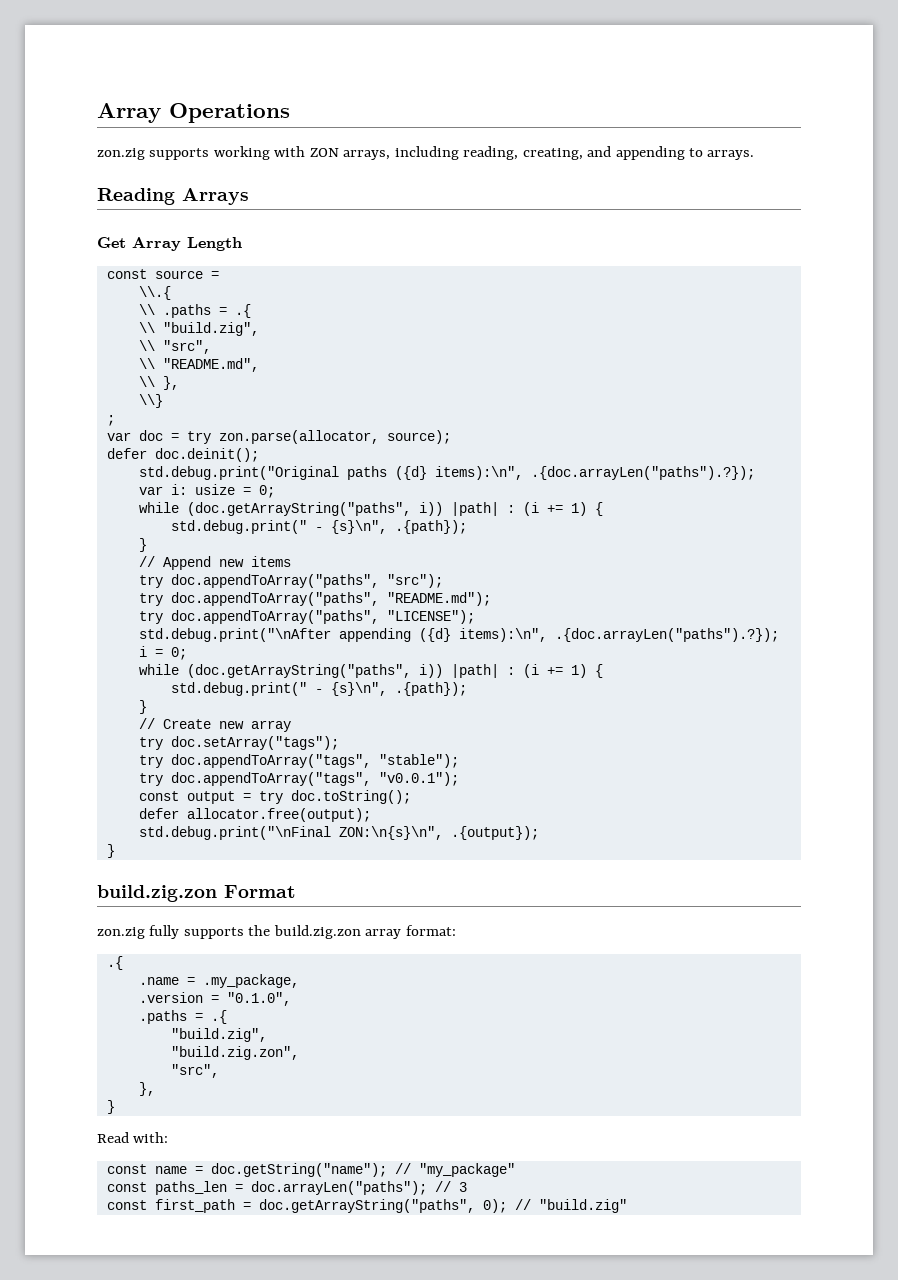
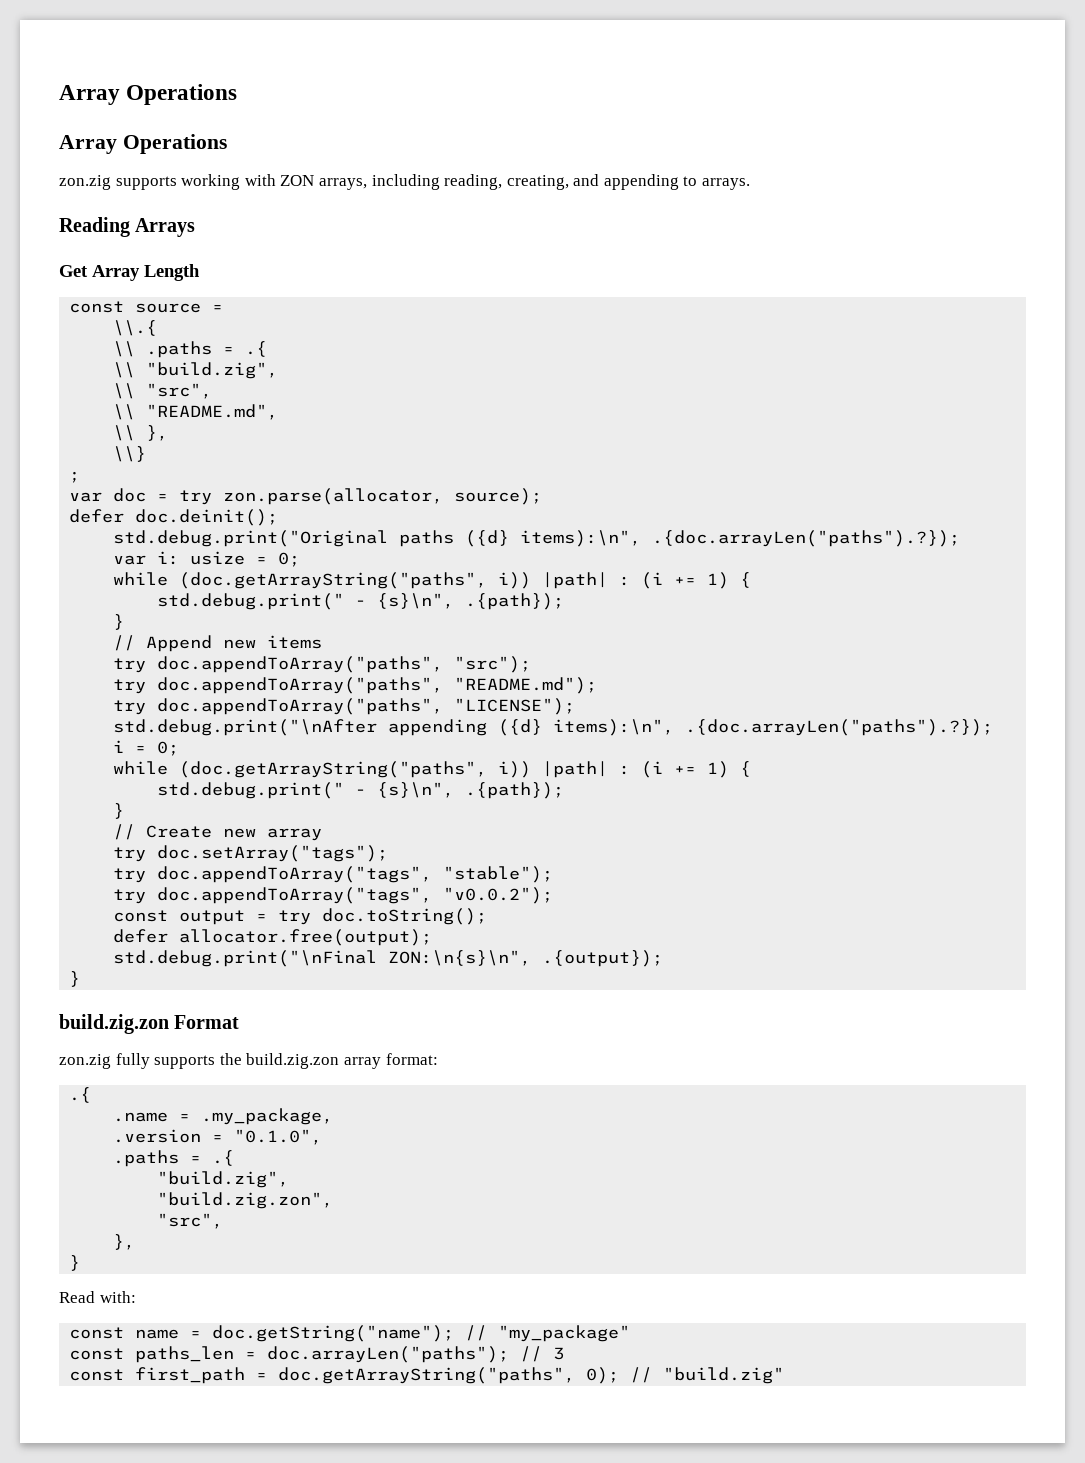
[97,103,290,123] Array Operations -> [59,84,238,105] [59,134,227,154] Array Operations // Array Operations
[378,772,459,786] "v0.0.1"); -> [443,887,554,904] "v0.0.2");

